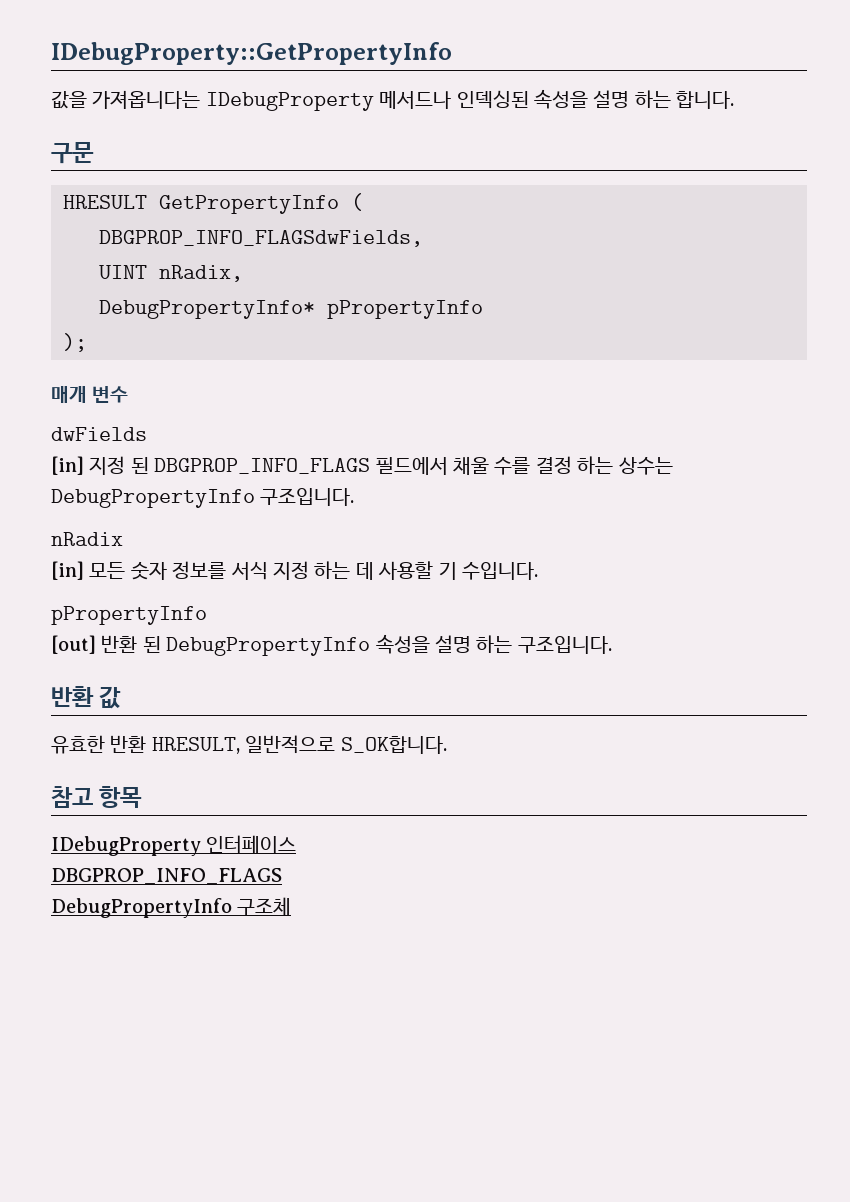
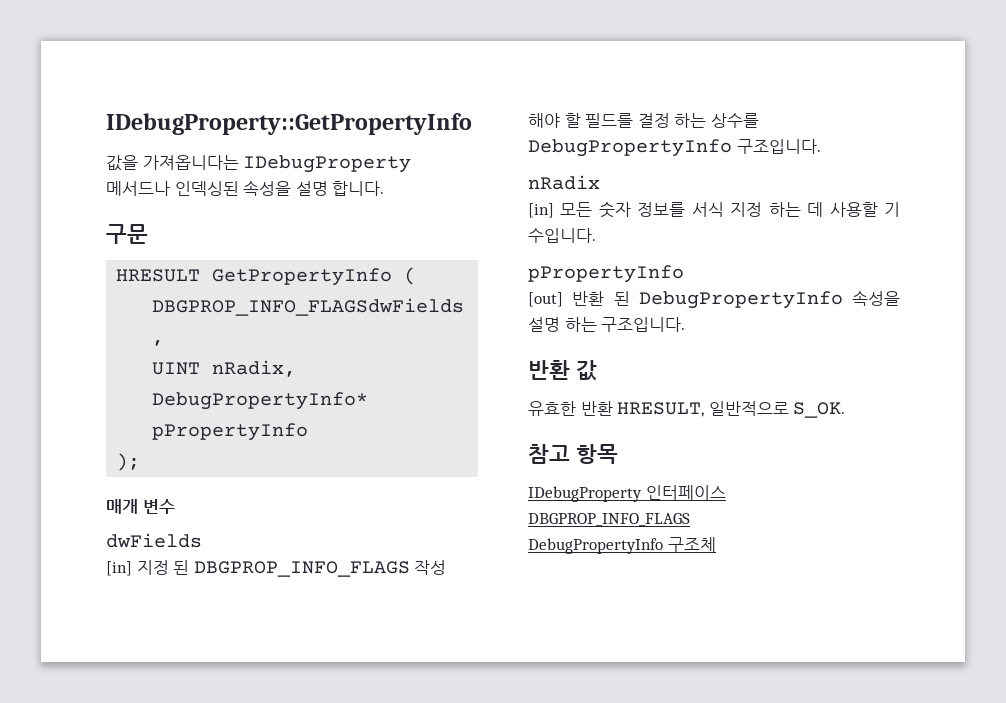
[634,90,671,108] 하는 -> (328, 188) none
[375,456,531,475] 필드에서 채울 수를 -> [414,560,447,575] [528,113,634,128] 작성 해야 할 필드를
[618,457,673,475] 상수는 -> [710,113,759,128] 상수를
[340,736,447,754] S_OK합니다. -> [793,402,846,418] S_OK.

